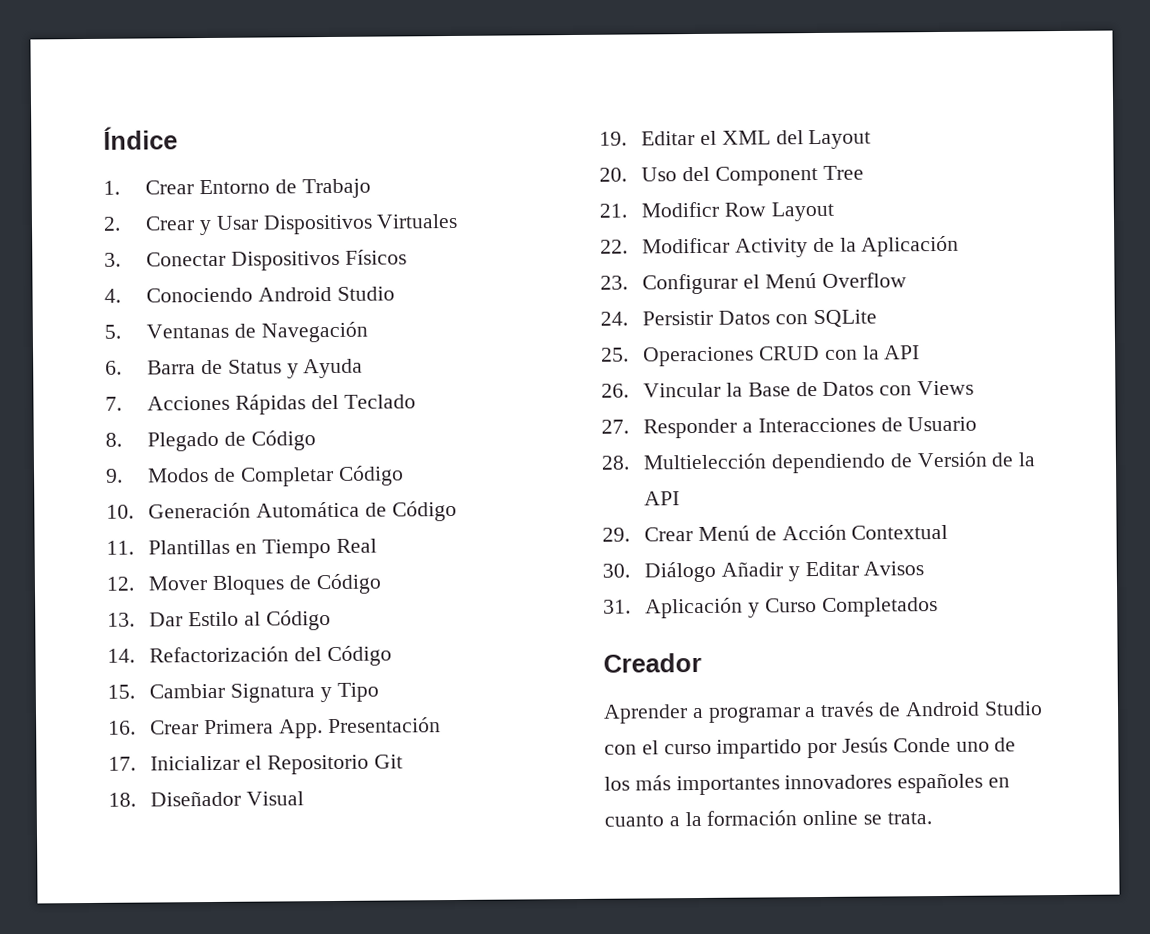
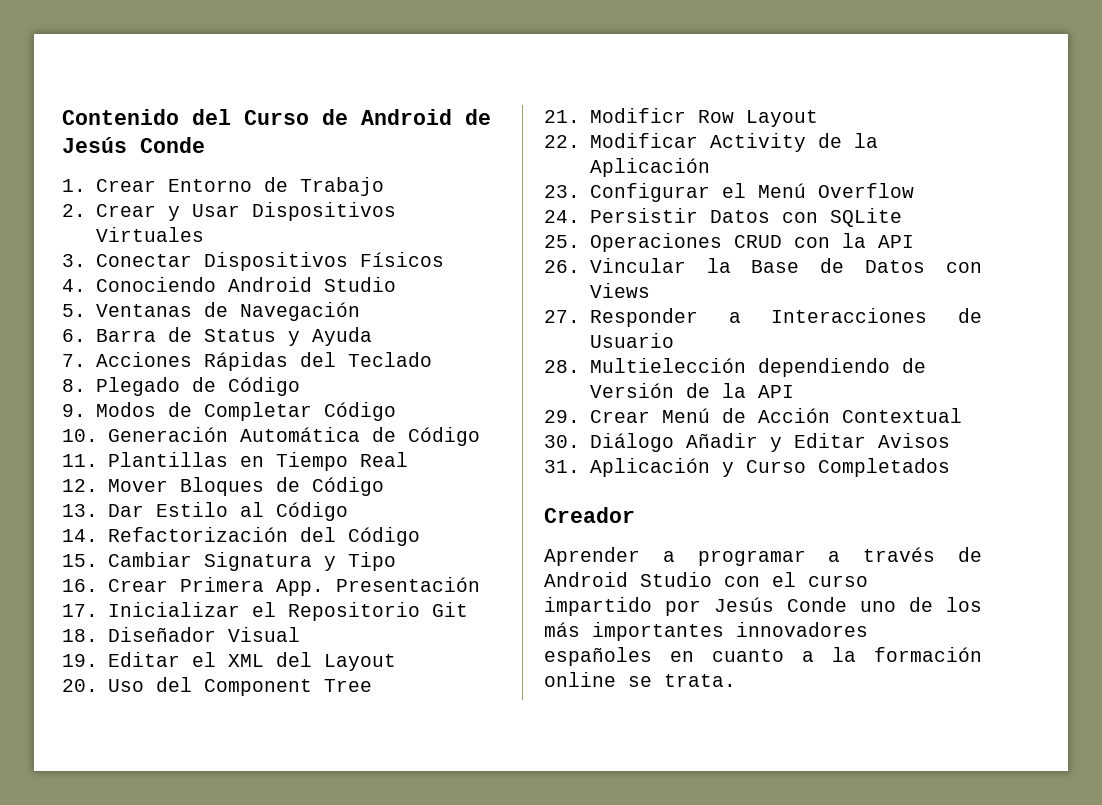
[103,126,178,150] Índice -> [62,109,491,125] [62,137,205,153] Contenido del Curso de Android de Jesús Conde

